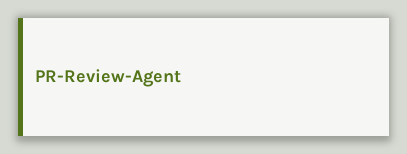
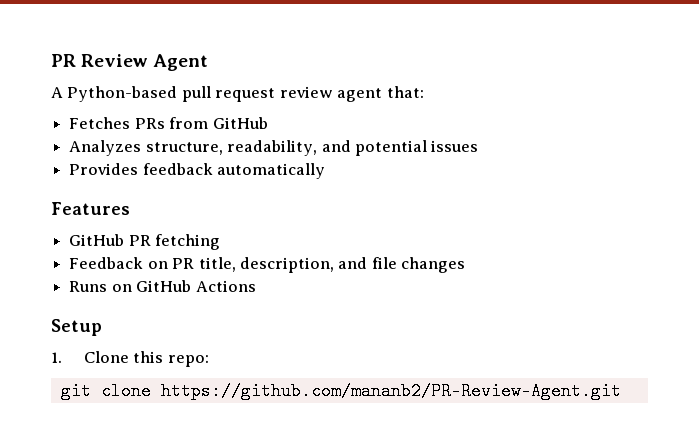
[35,69,181,87] PR-Review-Agent -> [51,54,209,71] [51,86,424,102] [69,117,268,129] [69,140,479,156] [69,163,326,179] [51,202,130,215] [69,234,221,250] [69,257,466,273] [69,280,256,292] [51,319,102,336] [51,351,209,367] [60,382,621,400] PR Review Agent // A Python-based pull request review agent that: // Fetches PRs from GitHub // Analyzes structure, readability, and potential issues // Provides feedback automatically // Features // GitHub PR fetching // Feedback on PR title, description, and file changes // Runs on GitHub Actions // Setup // 1. Clone this repo: // git clone https://github.com/mananb2/PR-Review-Agent.git

